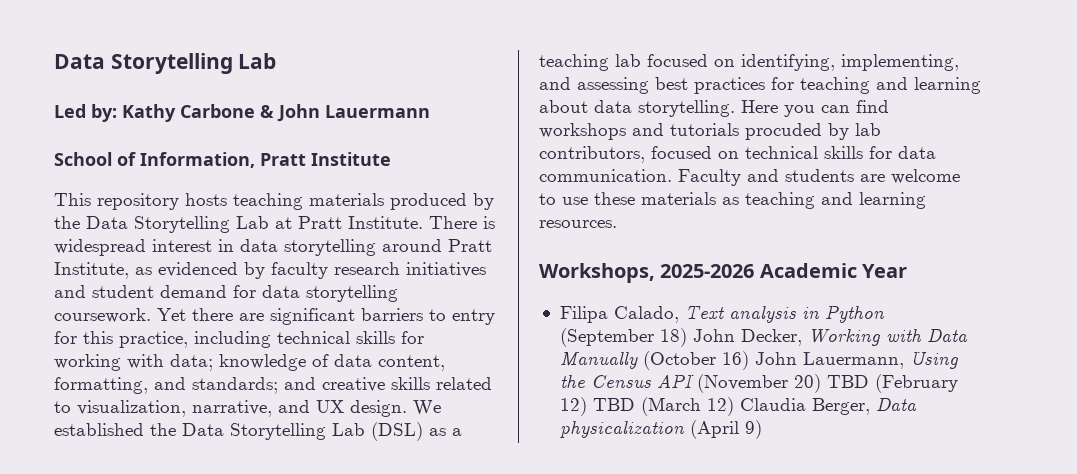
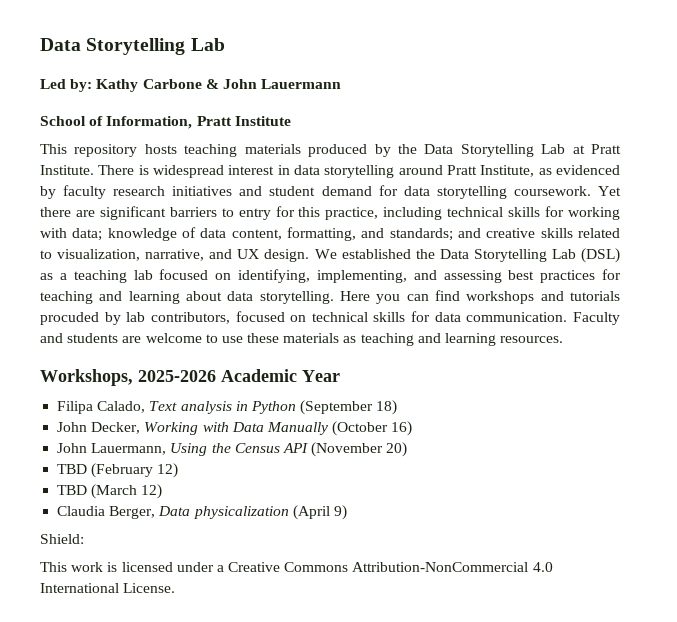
(687, 337) none -> (398, 407) //
(749, 360) none -> (413, 428) //
(821, 383) none -> (408, 449) //
(587, 406) none -> (179, 470) //
(734, 406) none -> (163, 491) //
(762, 429) none -> [40,534,84,544] [40,562,553,572] [40,583,176,593] // Shield: // This work is licensed under a Creative Commons Attribution-NonCommercial 4.0 International License.

